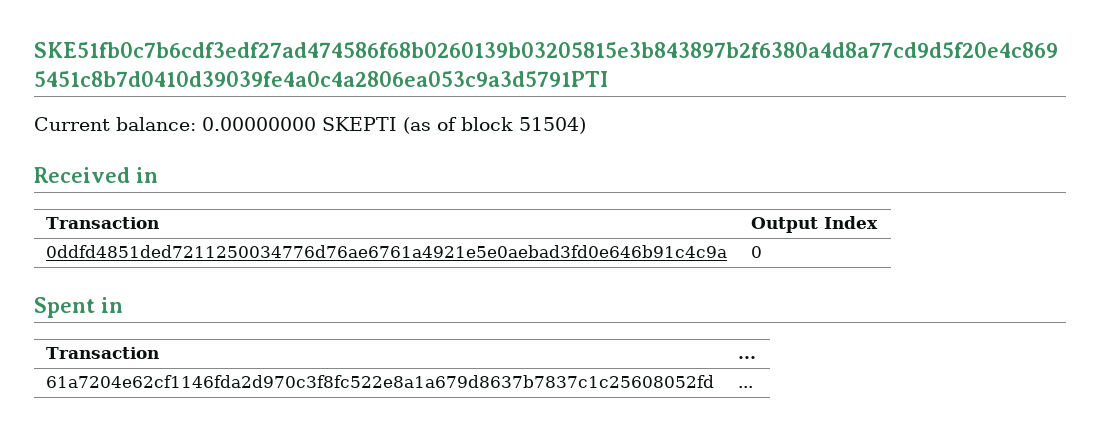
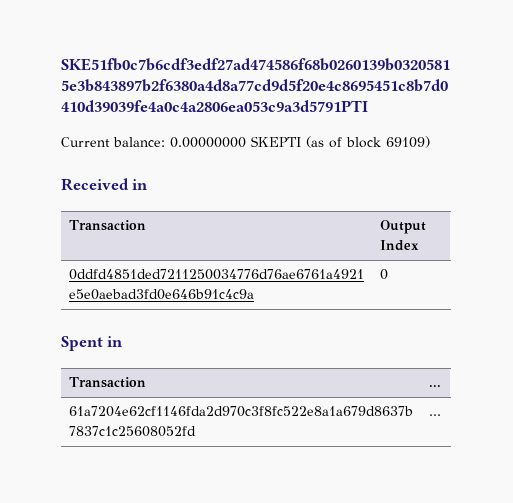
[519,117,586,134] 51504) -> [386,136,430,148] 69109)

